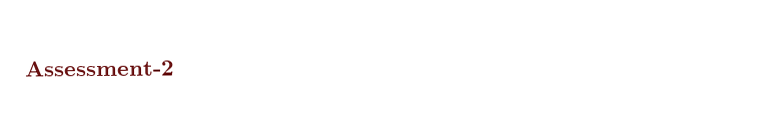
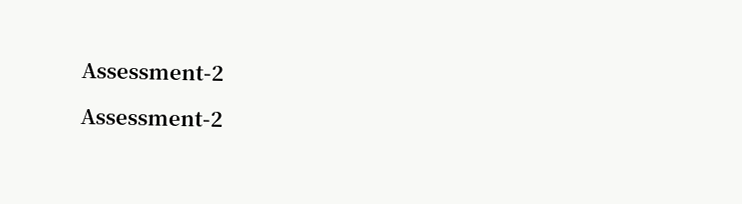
[24,60,175,77] Assessment-2 -> [81,62,224,81] [80,108,223,127] Assessment-2 // Assessment-2

